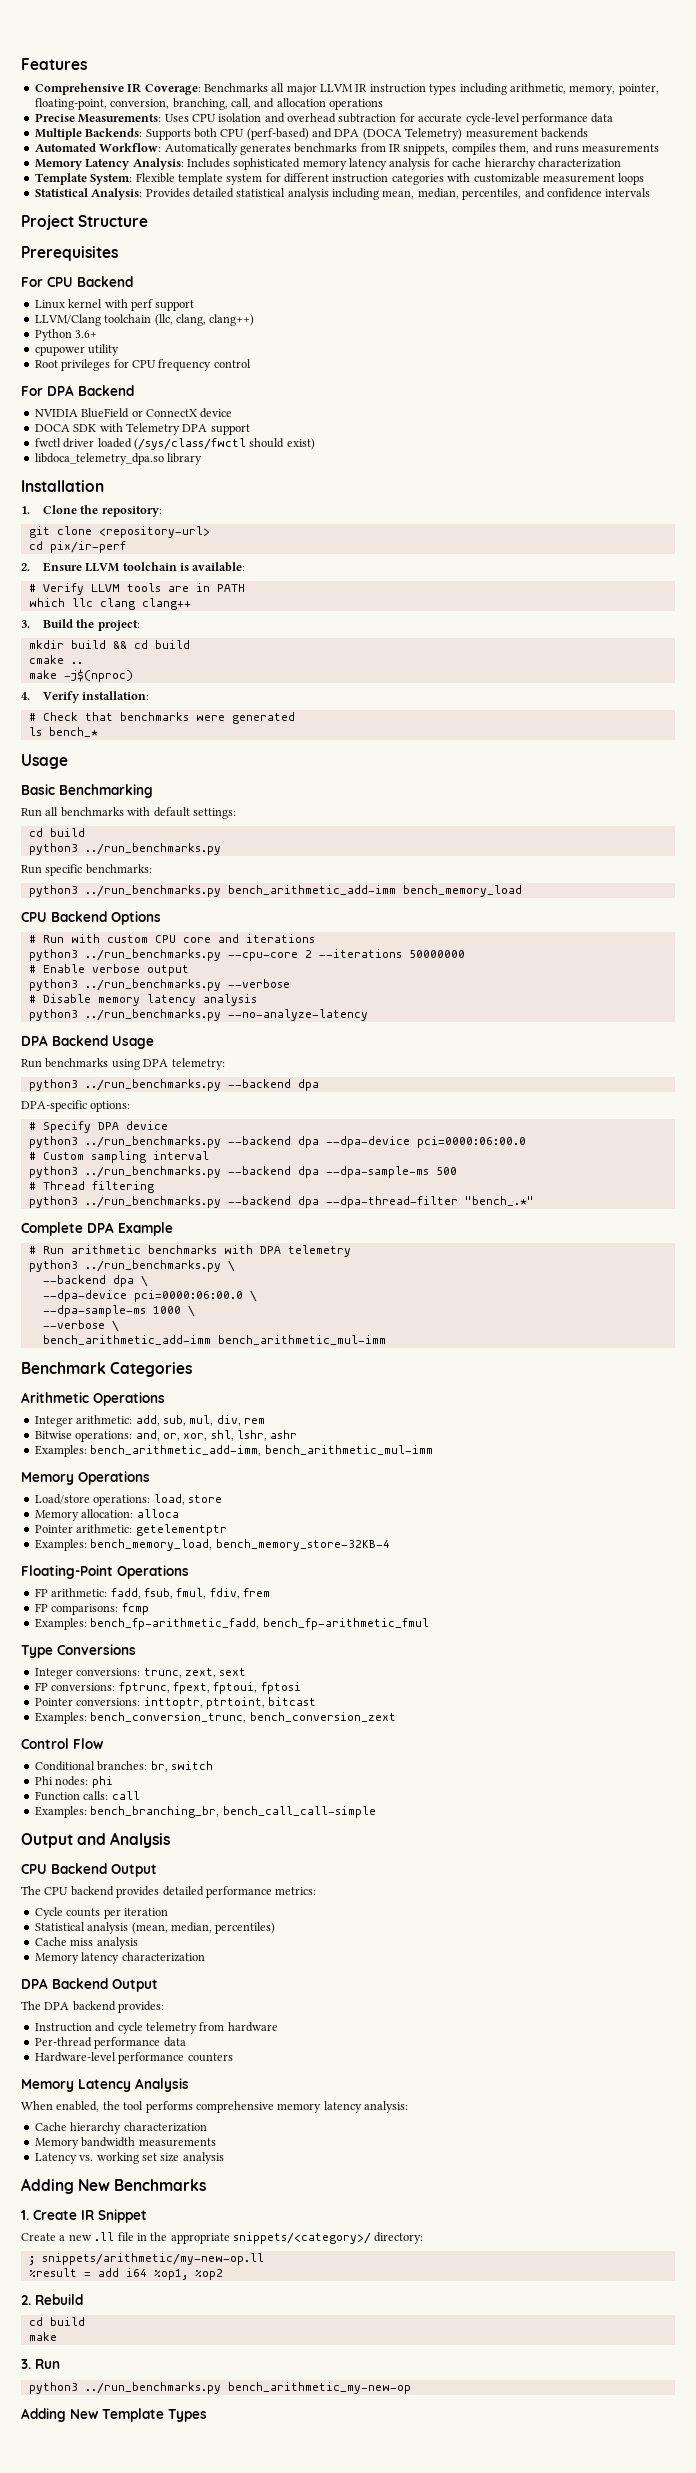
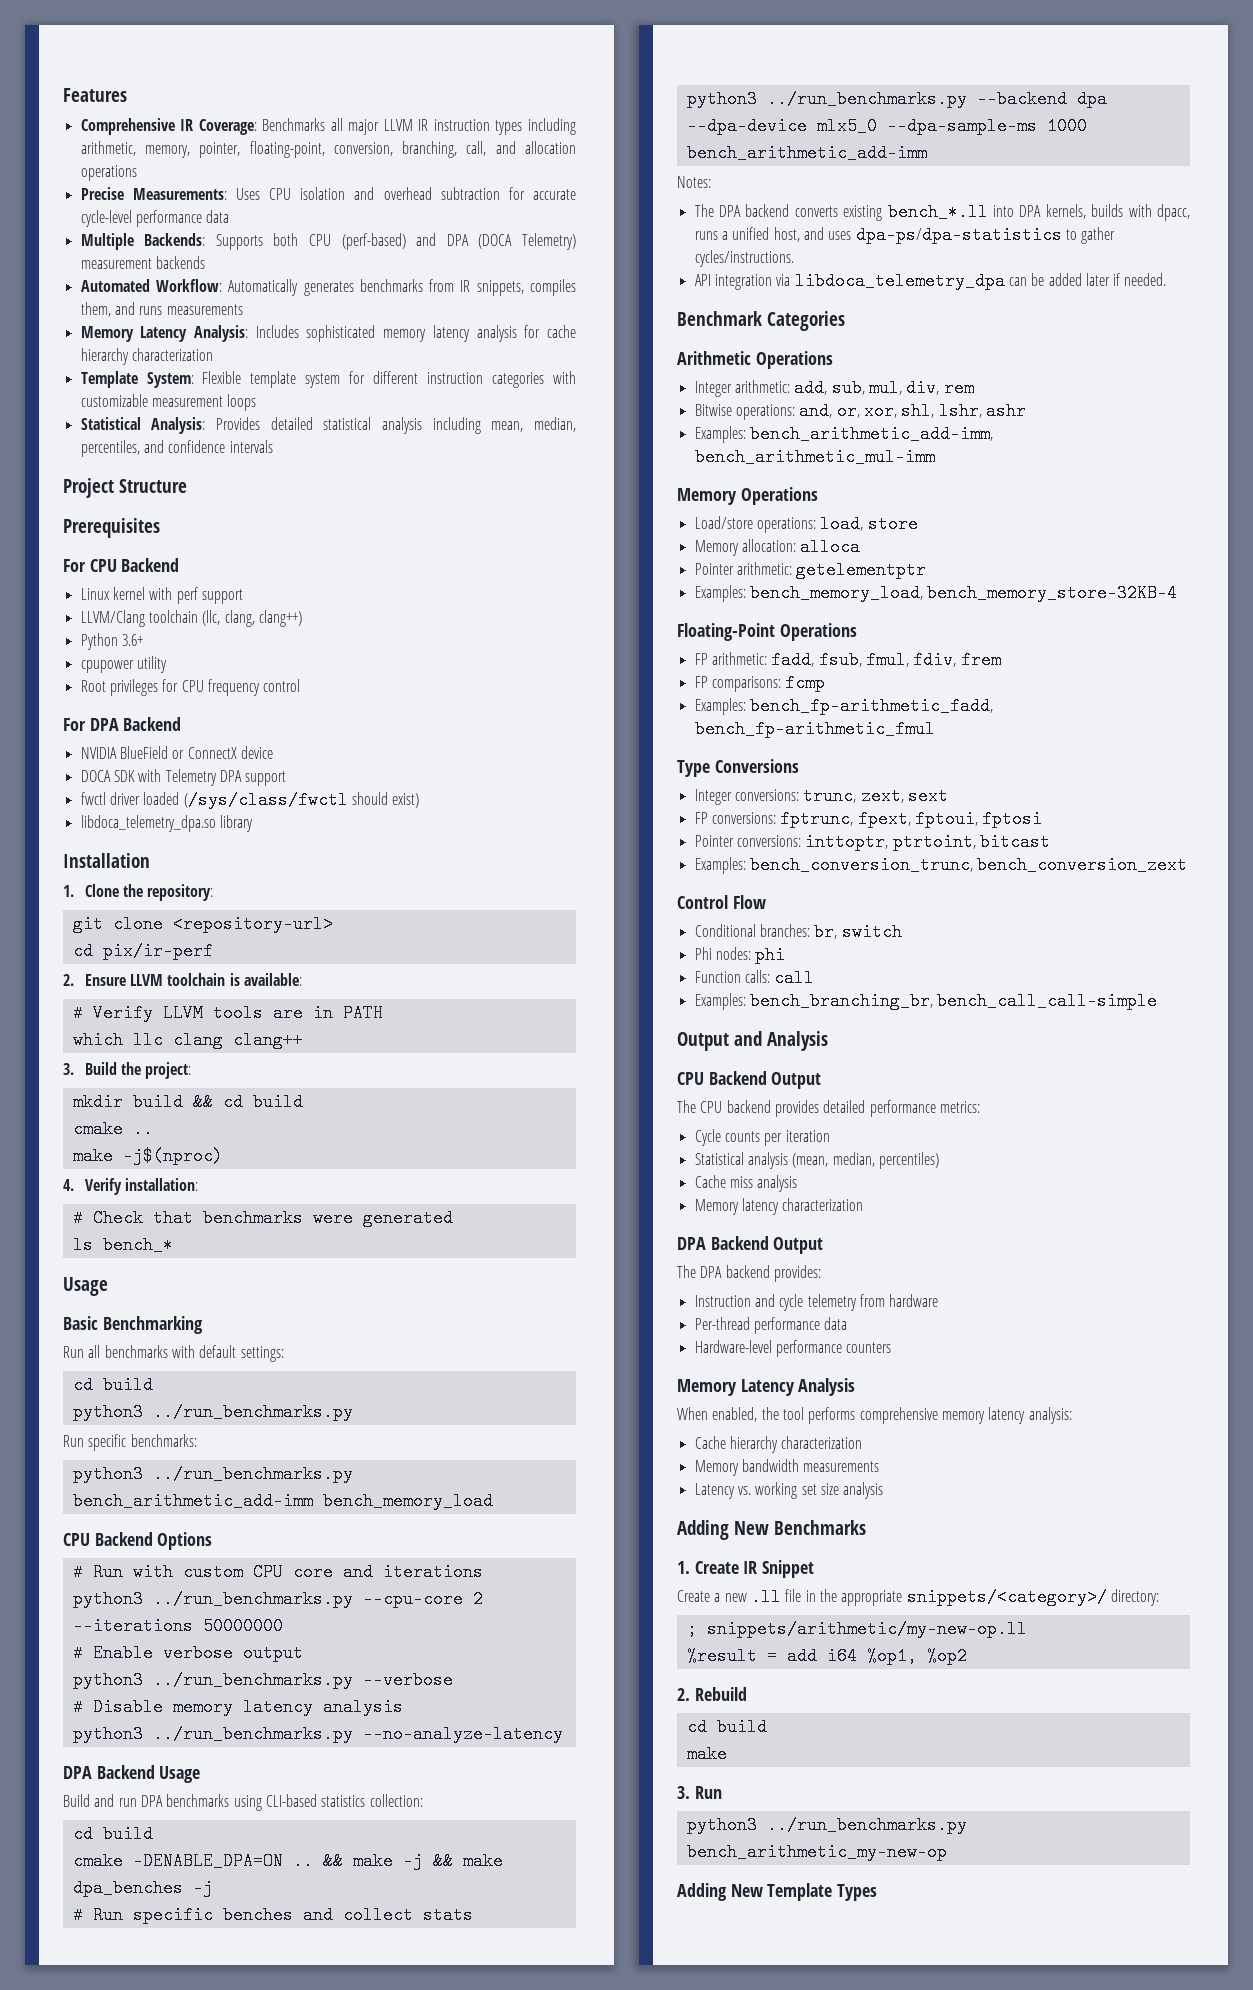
[21,1058,225,1070] [28,1079,319,1091] [21,1100,131,1112] [28,1121,168,1133] Run benchmarks using DPA telemetry: // python3 ../run_benchmarks.py --backend dpa // DPA-specific options: // # Specify DPA device -> [63,1794,423,1811] [72,1825,153,1843] [72,1852,503,1870] [72,1879,213,1897] [72,1906,473,1924] Build and run DPA benchmarks using CLI-based statistics collection: // cd build // cmake -DENABLE_DPA=ON .. && make -j && make dpa_benches -j // # Run specific benches and collect stats
[416,1136,526,1148] [28,1151,209,1163] [28,1166,457,1178] [28,1181,154,1193] [28,1196,534,1208] [21,1222,173,1236] [28,1245,351,1257] [28,1260,235,1272] [42,1275,148,1287] [42,1290,257,1302] [42,1305,195,1317] [42,1320,119,1332] [42,1335,386,1345] pci=0000:06:00.0 // # Custom sampling interval // python3 ../run_benchmarks.py --backend dpa --dpa-sample-ms 500 // # Thread filtering // python3 ../run_benchmarks.py --backend dpa --dpa-thread-filter "bench_.*" // Complete DPA Example // # Run arithmetic benchmarks with DPA telemetry // python3 ../run_benchmarks.py \ // --backend dpa \ // --dpa-device pci=0000:06:00.0 \ // --dpa-sample-ms 1000 \ // --verbose \ // bench_arithmetic_add-imm bench_arithmetic_mul-imm -> [816,117,1087,135] [686,144,927,162] [677,176,711,188] [694,203,1190,221] [694,226,1116,244] [694,250,794,267] [694,272,1167,290] mlx5_0 --dpa-sample-ms 1000 bench_arithmetic_add-imm // Notes: // The DPA backend converts existing bench_*.ll into DPA kernels, builds with dpacc, runs a unified host, and uses dpa-ps/dpa-statistics to gather cycles/instructions. // API integration via libdoca_telemetry_dpa can be added later if needed.

